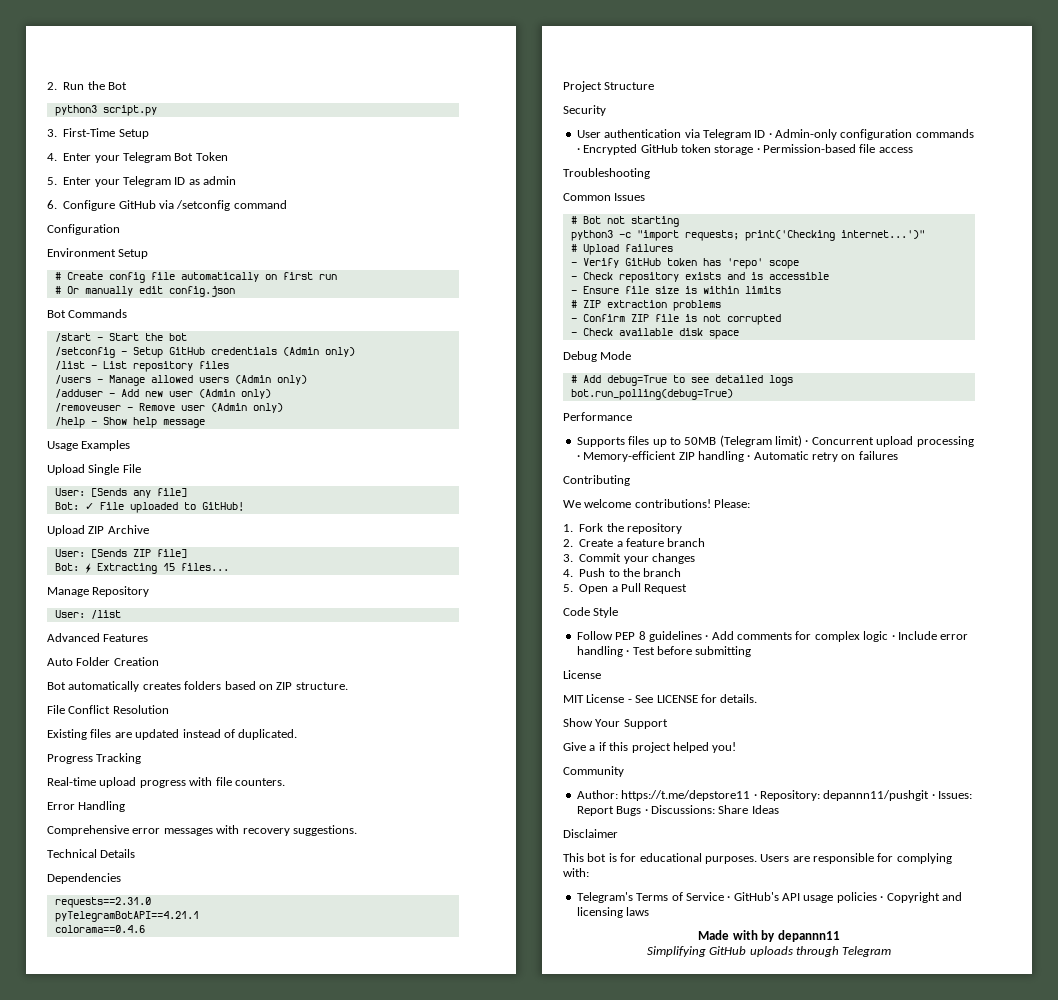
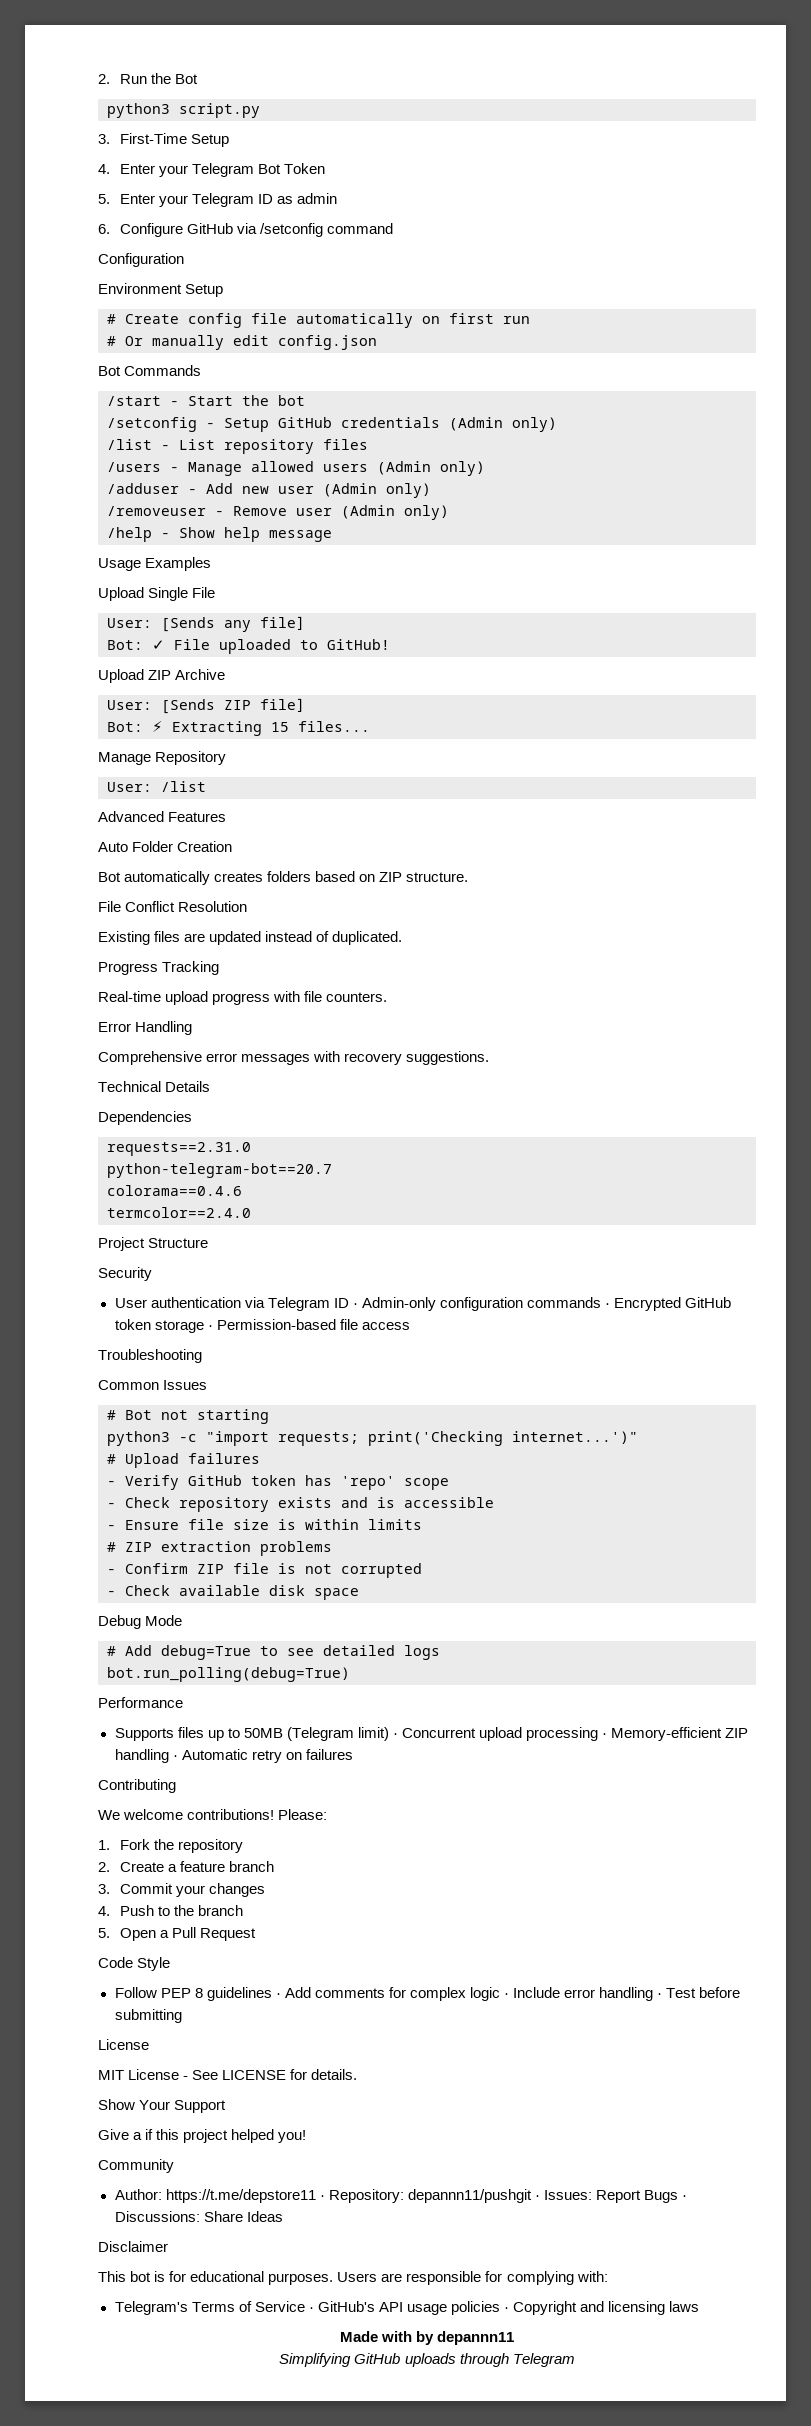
[54,911,199,922] pyTelegramBotAPI==4.21.1 -> [107,1163,332,1178] python-telegram-bot==20.7
(145, 929) none -> [107,1207,251,1218] // termcolor==2.4.0

